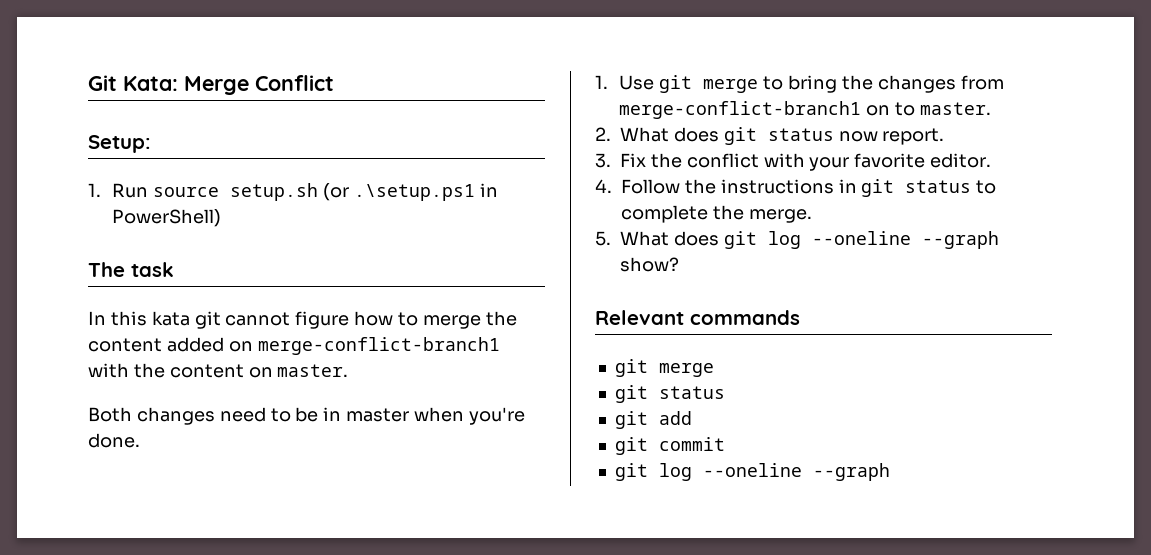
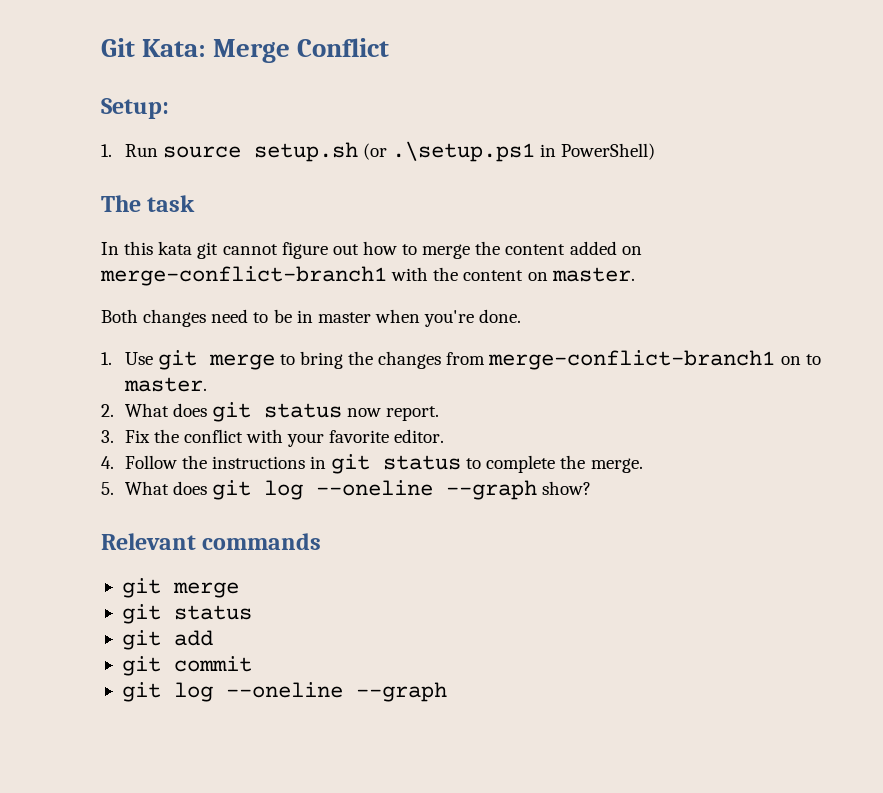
(350, 320) none -> [332,244,359,255] out

